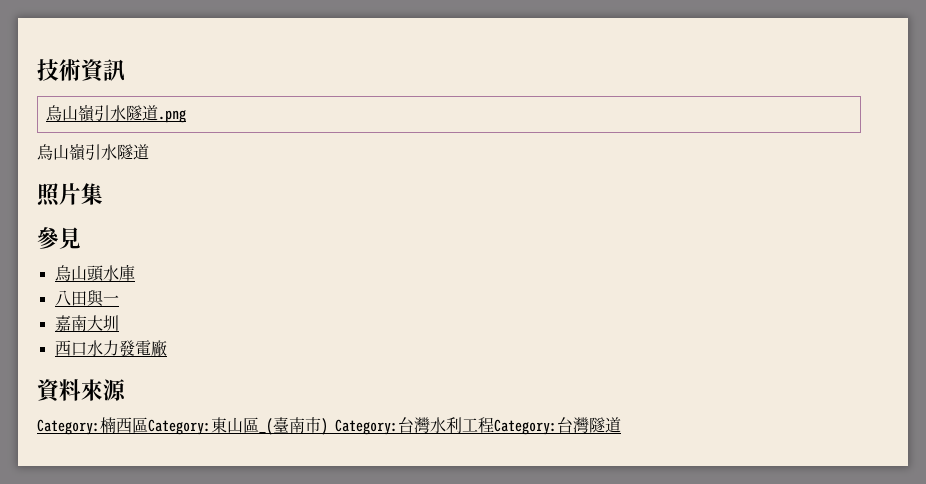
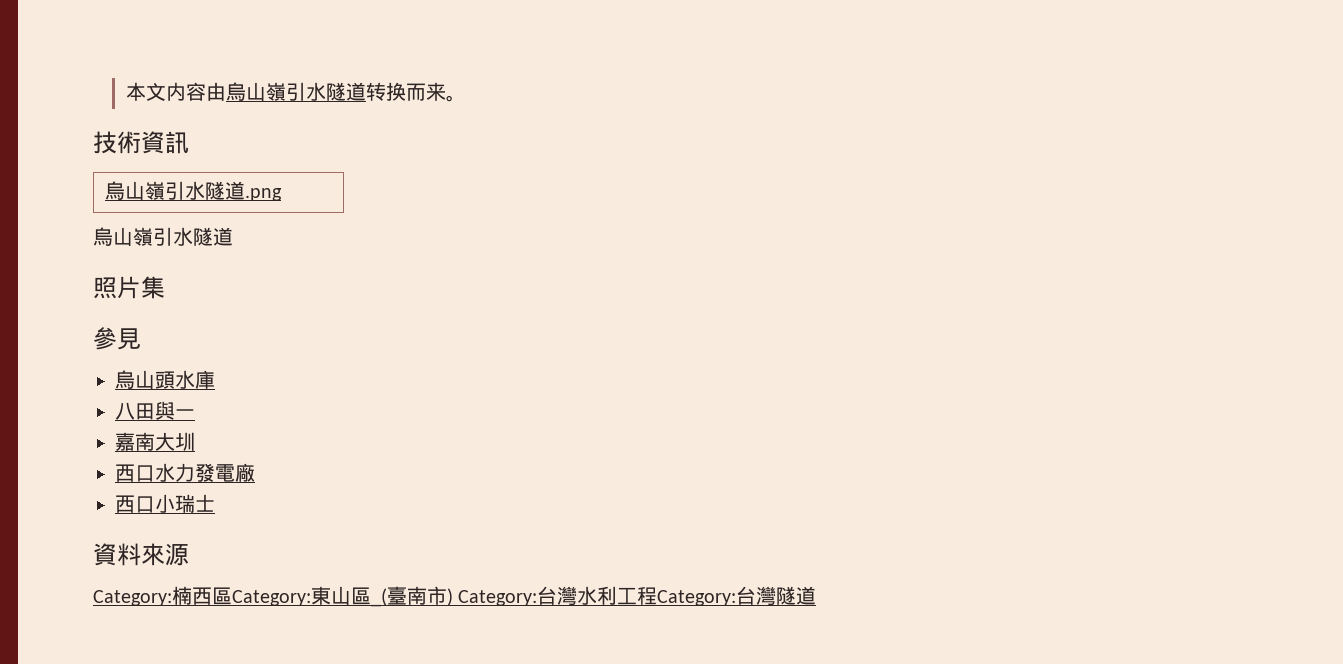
(37, 70) none -> [126,82,467,102] 本文内容由烏山嶺引水隧道转换而来。 //
(167, 348) none -> [115,494,215,513] // 西口小瑞士

